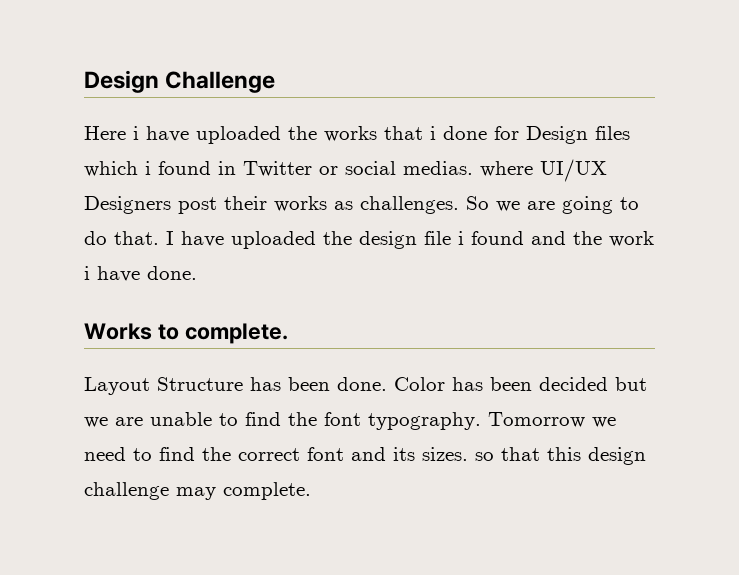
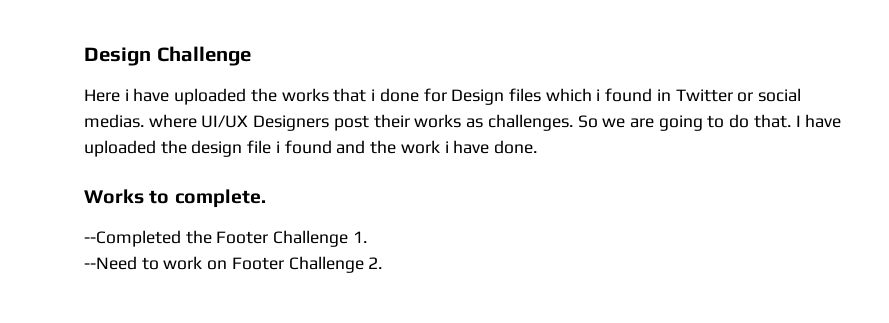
[84,377,647,395] [84,412,616,430] [84,447,646,465] [84,482,311,500] Layout Structure has been done. Color has been decided but we are unable to find the font typography. Tomorrow we need to find the correct font and its sizes. so that this design challenge may complete. -> [84,230,367,247] [84,256,383,273] --Completed the Footer Challenge 1. // --Need to work on Footer Challenge 2.

